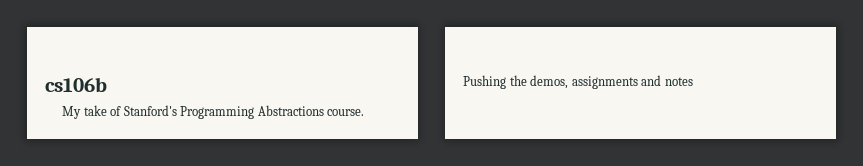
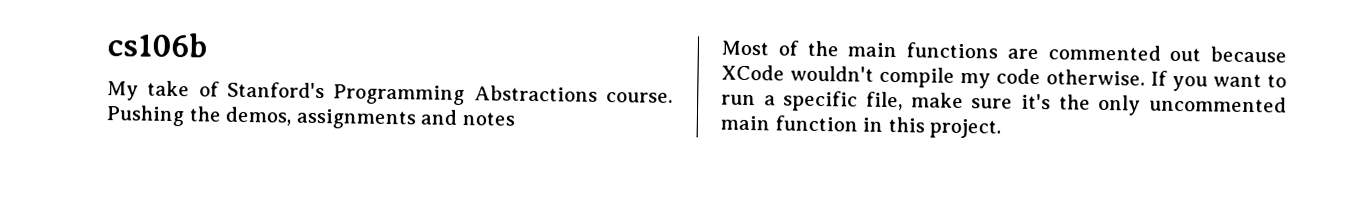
(693, 81) none -> [721,40,1287,63] [721,64,1287,92] [721,90,1287,116] [720,115,1002,139] // Most of the main functions are commented out because XCode wouldn't compile my code otherwise. If you want to run a specific file, make sure it's the only uncommented main function in this project.

